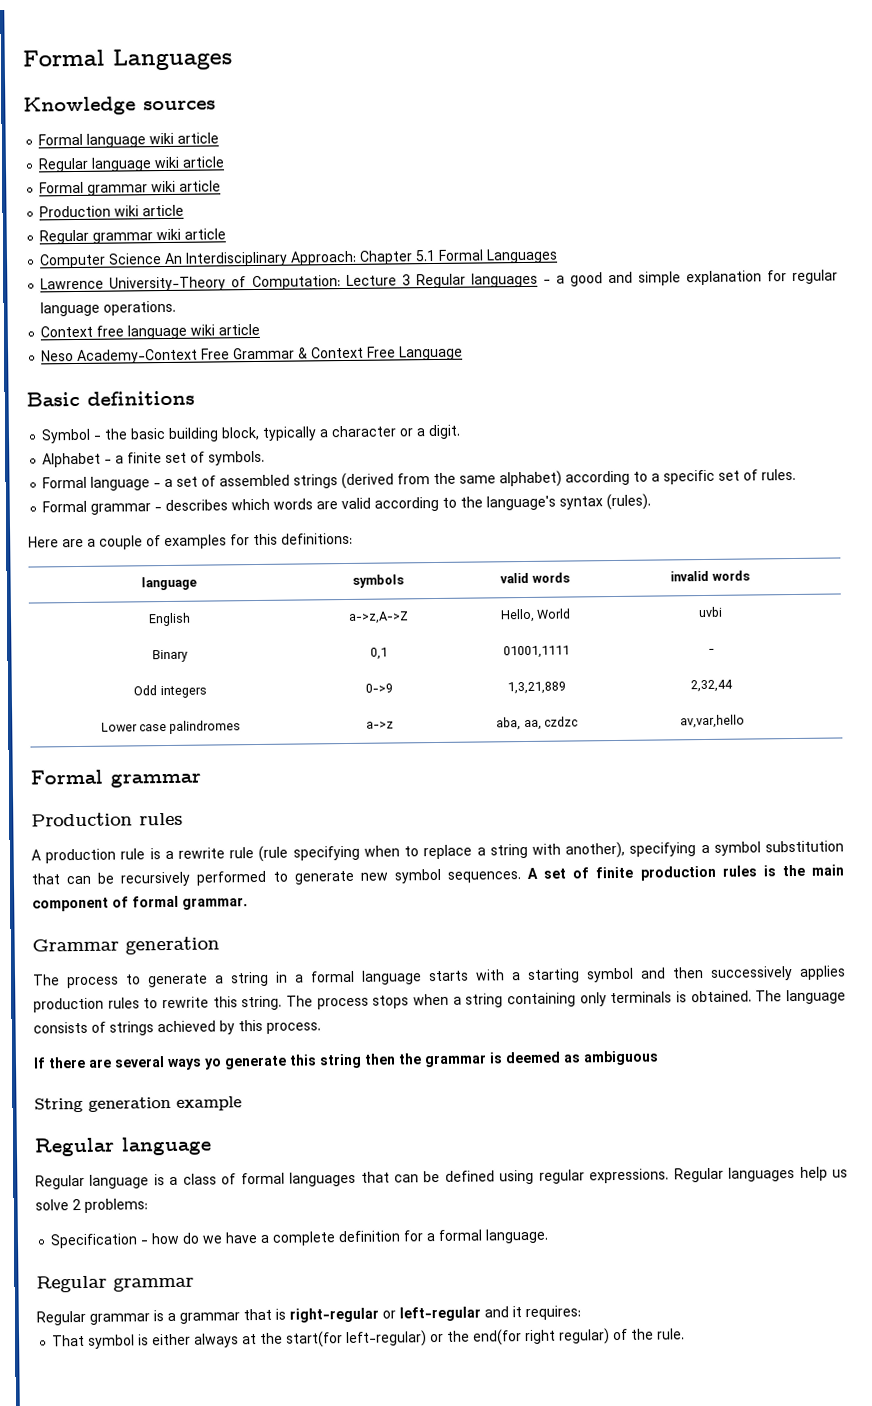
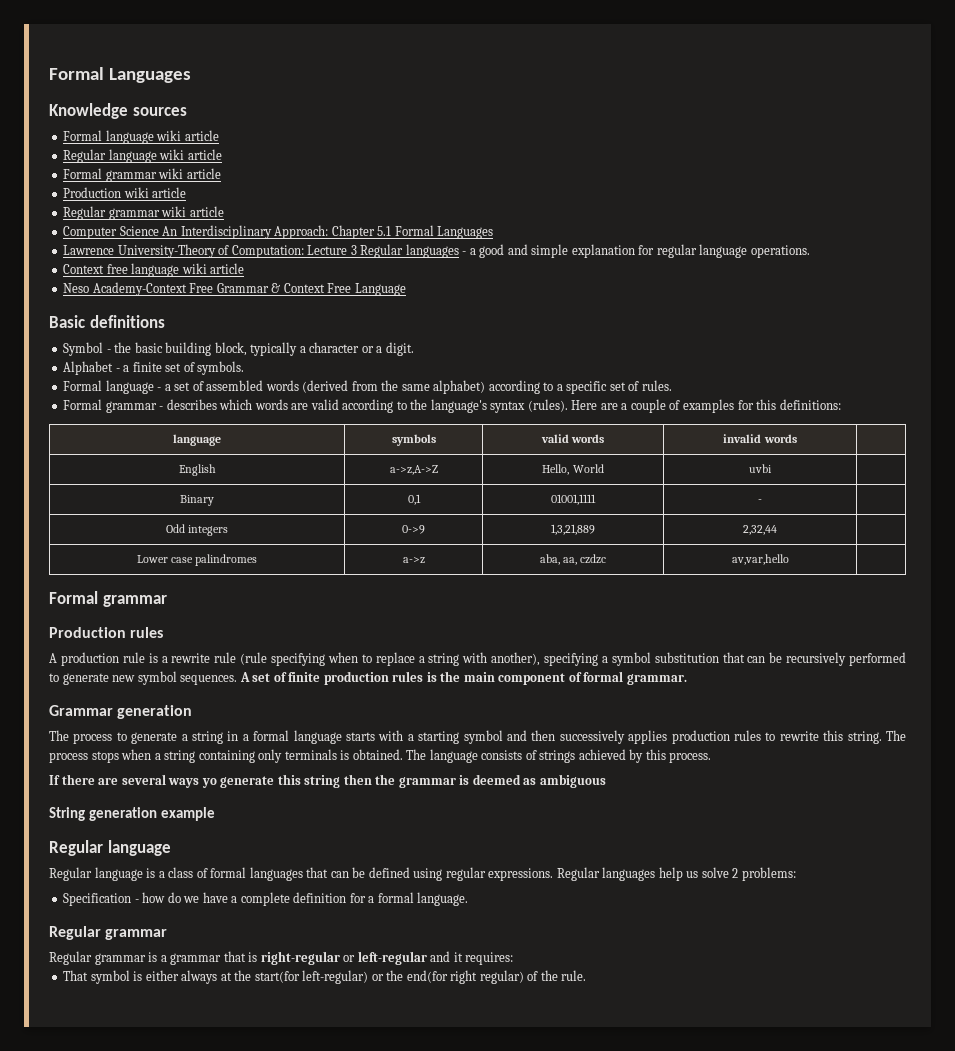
[293,474,339,489] strings -> [265,380,299,391] words
(652, 502) // -> (568, 405) none

